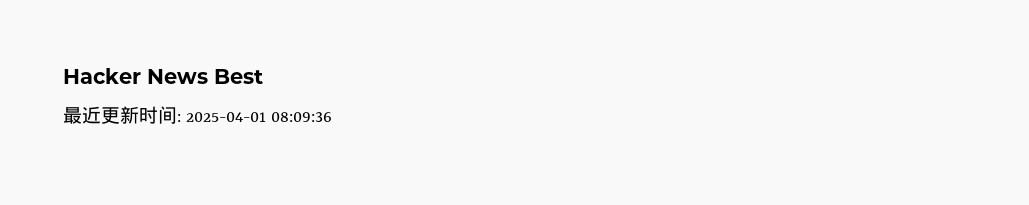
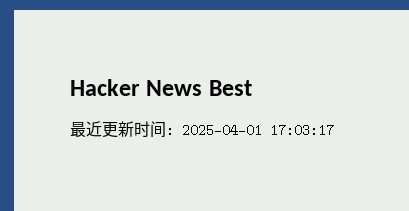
[270,112,332,122] 08:09:36 -> [270,124,334,137] 17:03:17

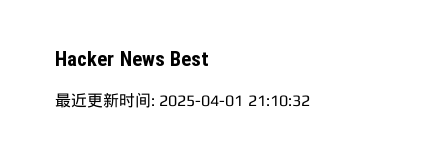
[270,124,334,137] 17:03:17 -> [247,95,310,107] 21:10:32

